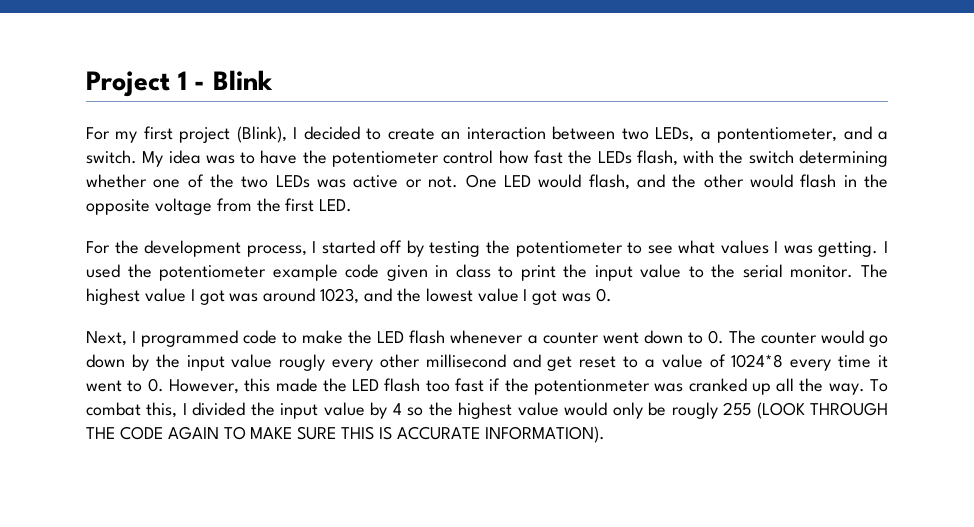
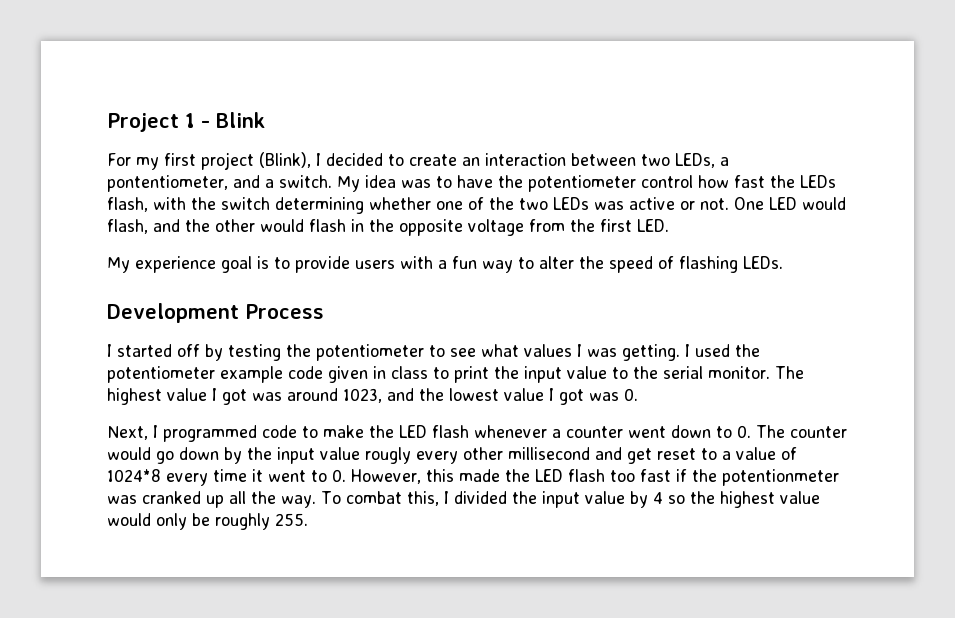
[86,240,307,257] For the development process, -> [107,256,783,273] [107,303,324,323] My experience goal is to provide users with a fun way to alter the speed of flashing LEDs. // Development Process //
[671,402,889,419] [86,426,605,443] rougly 255 (LOOK THROUGH THE CODE AGAIN TO MAKE SURE THIS IS ACCURATE INFORMATION). -> [215,513,308,530] roughly 255.

